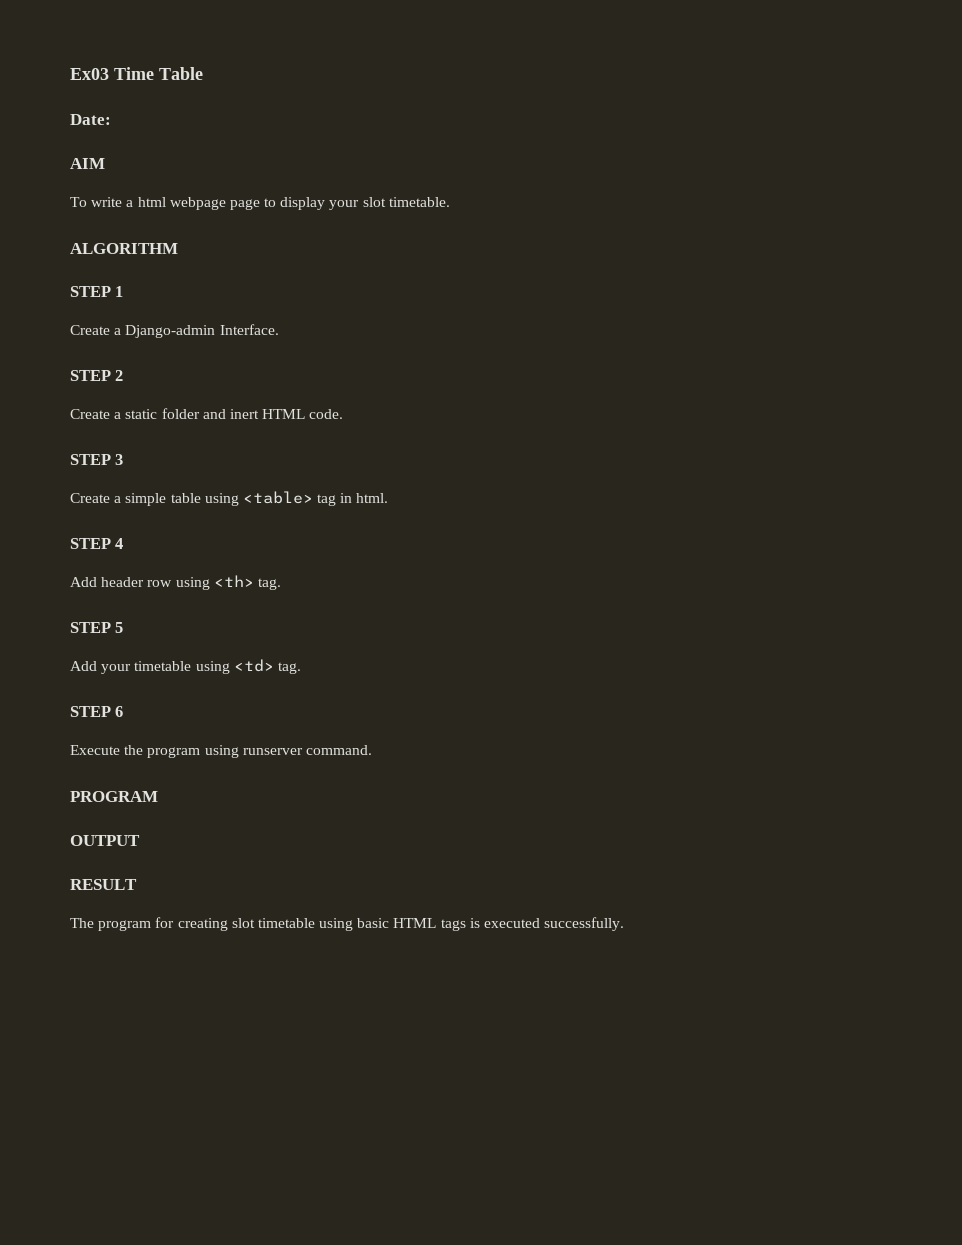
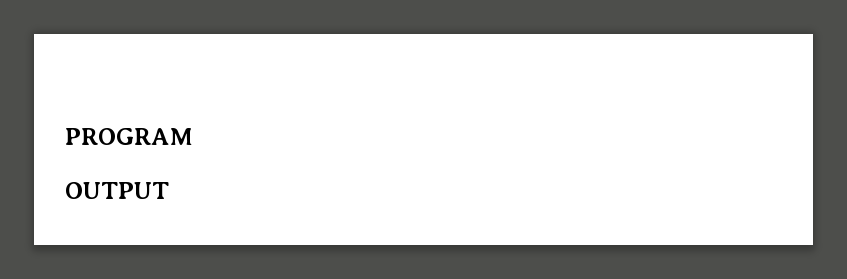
[70,67,203,80] [70,114,111,125] [70,158,105,169] [70,197,450,210] [70,243,178,254] [70,286,124,297] [70,324,279,338] [70,370,124,381] [70,408,344,419] [70,454,124,465] [70,491,389,506] [70,538,124,549] [70,575,281,590] [70,622,124,633] [70,659,301,674] [70,706,124,717] [70,745,372,758] [70,791,158,802] [70,835,140,846] [70,879,137,890] [70,917,625,931] Ex03 Time Table // Date: // AIM // To write a html webpage page to display your slot timetable. // ALGORITHM // STEP 1 // Create a Django-admin Interface. // STEP 2 // Create a static folder and inert HTML code. // STEP 3 // Create a simple table using <table> tag in html. // STEP 4 // Add header row using <th> tag. // STEP 5 // Add your timetable using <td> tag. // STEP 6 // Execute the program using runserver command. // PROGRAM // OUTPUT // RESULT // The program for creating slot timetable using basic HTML tags is executed successfully. -> [65,128,193,145] [65,182,169,199] PROGRAM // OUTPUT

